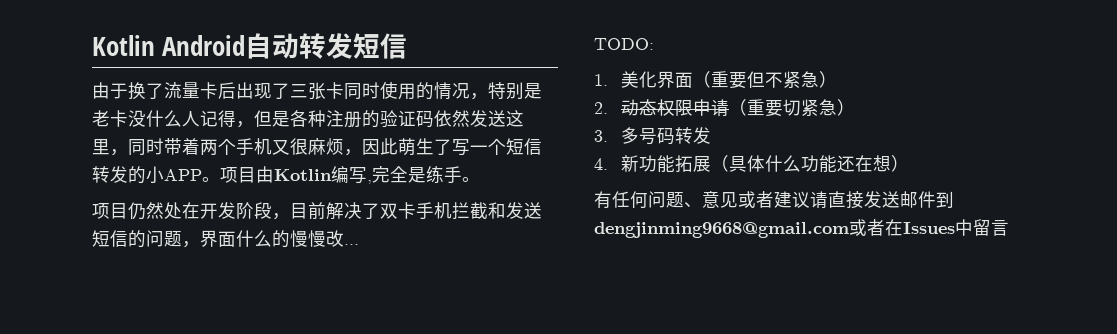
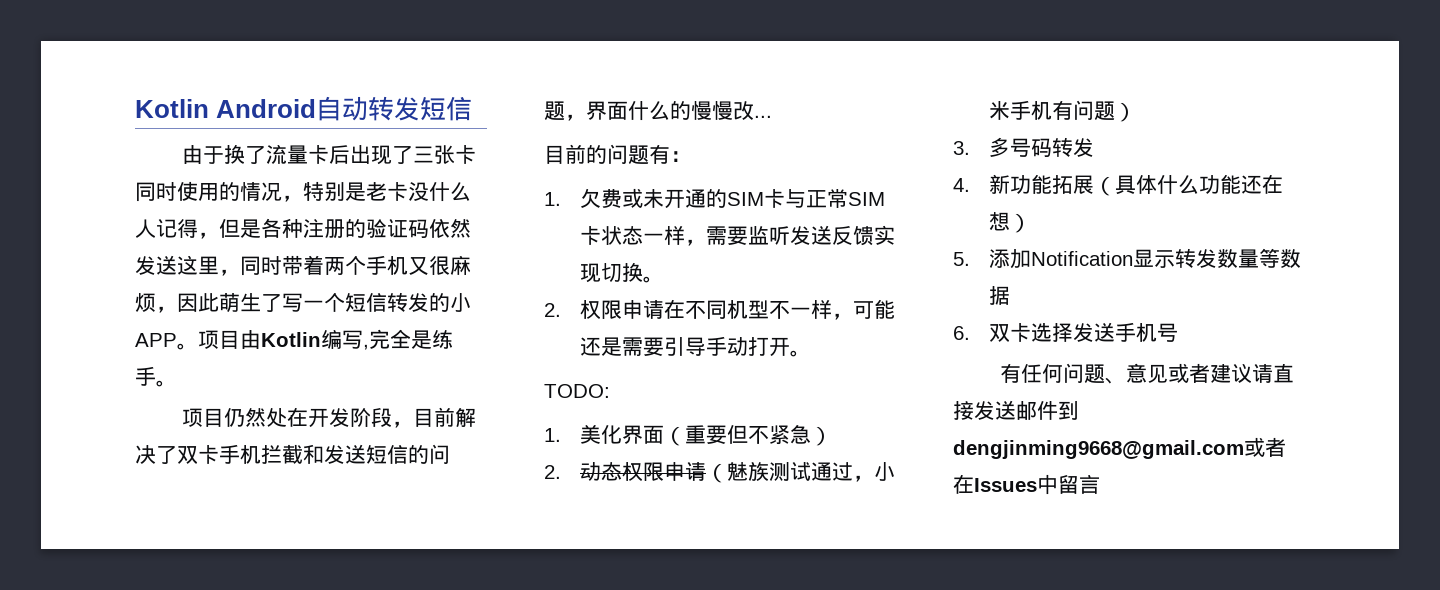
(359, 244) none -> [544,144,691,165] [544,188,886,209] [580,225,896,246] [580,262,665,283] [544,299,896,320] [580,336,812,357] // 目前的问题有： // 1.欠费或未开通的SIM卡与正常SIM卡状态一样，需要监听发送反馈实现切换。 // 2.权限申请在不同机型不一样，可能还是需要引导手动打开。
[746,99,837,117] 重要切紧急 -> [727,462,896,482] [989,100,1116,121] 魅族测试通过，小米手机有问题
(909, 163) none -> [953,248,1302,269] [989,286,1011,305] [953,322,1179,342] // 5.添加Notification显示转发数量等数据 // 6.双卡选择发送手机号

